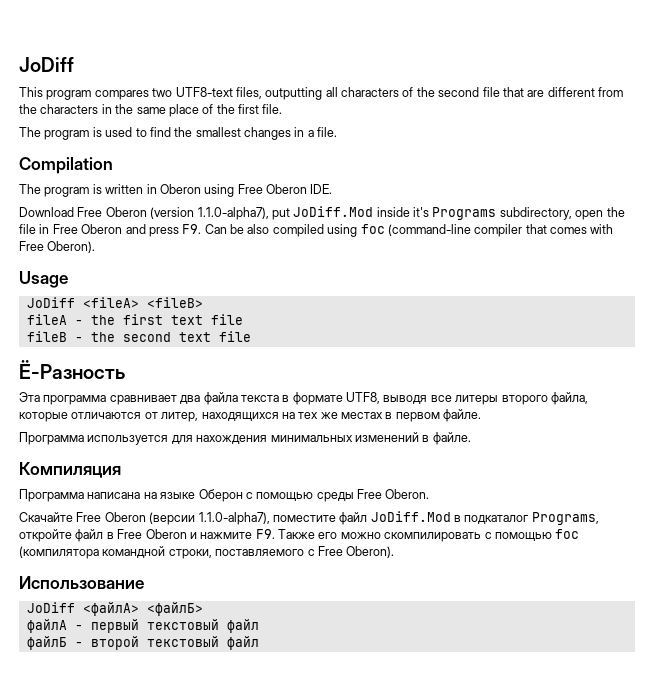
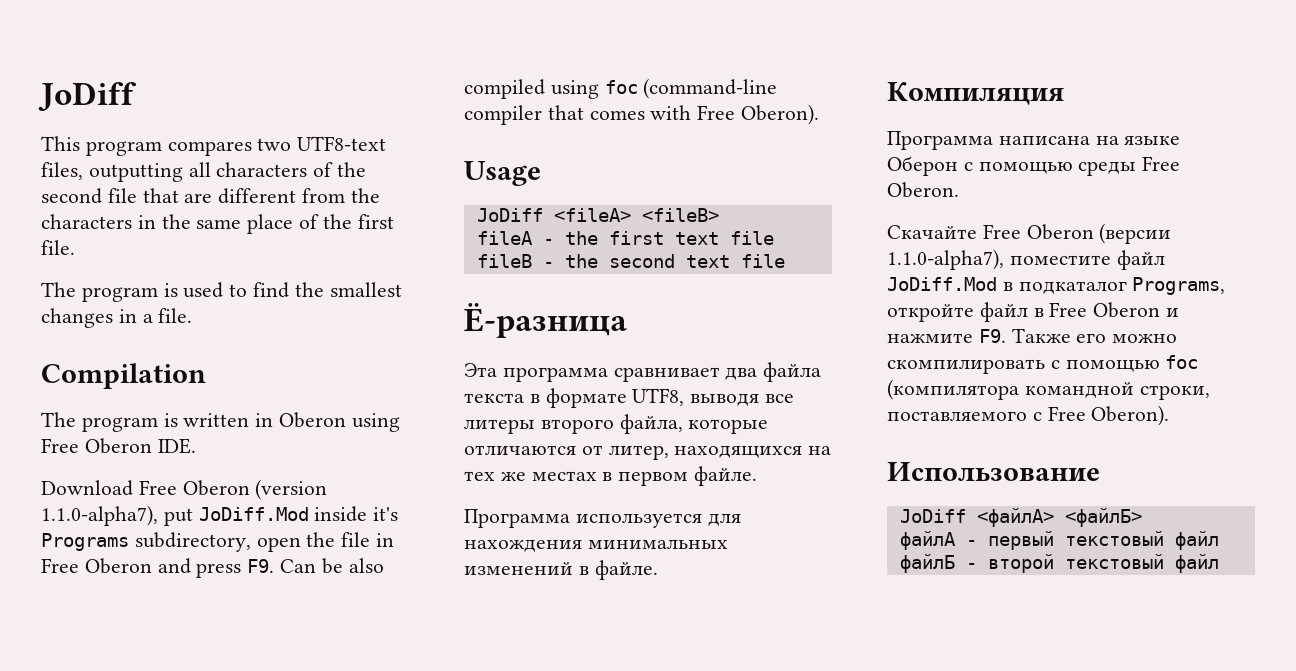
[19,360,125,379] Ё-Разность -> [464,303,627,338] Ё-разница

